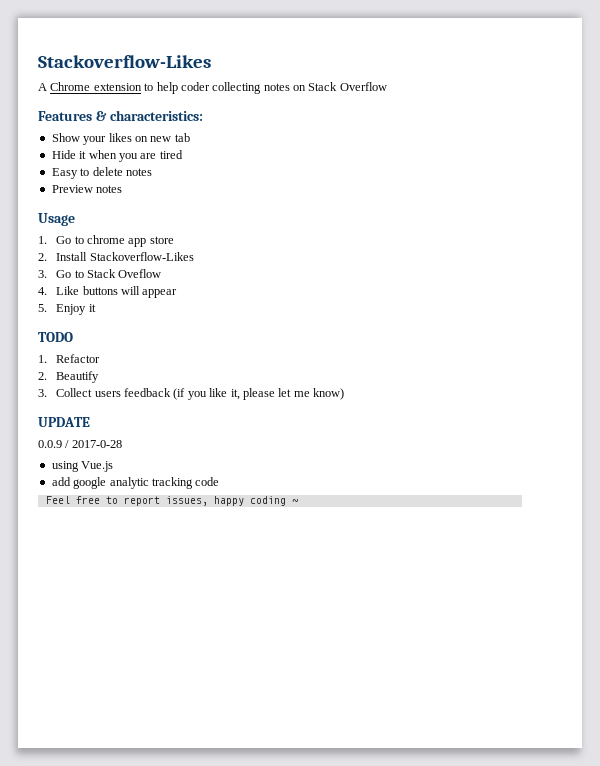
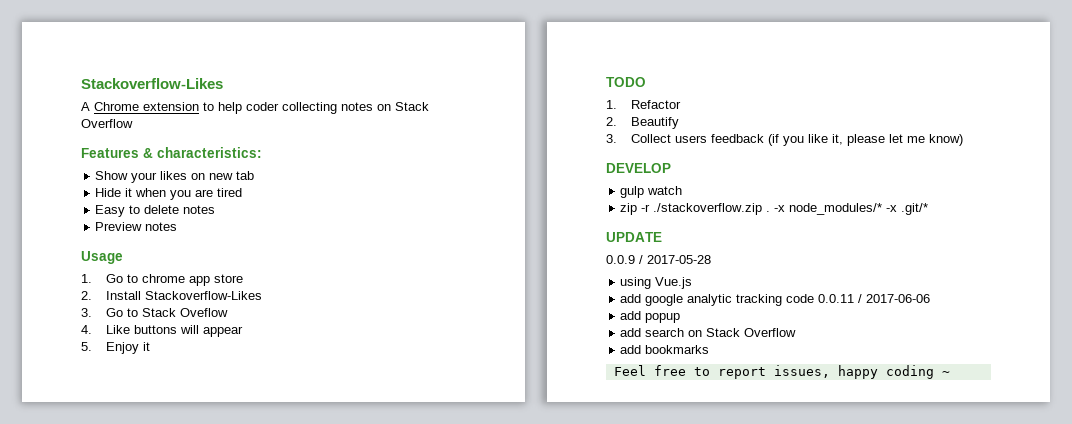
(345, 394) none -> [606,163,671,173] [620,186,683,198] [620,203,929,215] // DEVELOP // gulp watch // zip -r ./stackoverflow.zip . -x node_modules/* -x .git/*
[71,440,122,448] 2017-0-28 -> [647,255,711,264] 2017-05-28
(220, 481) none -> [818,294,931,303] [620,311,681,323] [620,328,797,337] [620,345,710,354] 0.0.11 / 2017-06-06 // add popup // add search on Stack Overflow // add bookmarks

